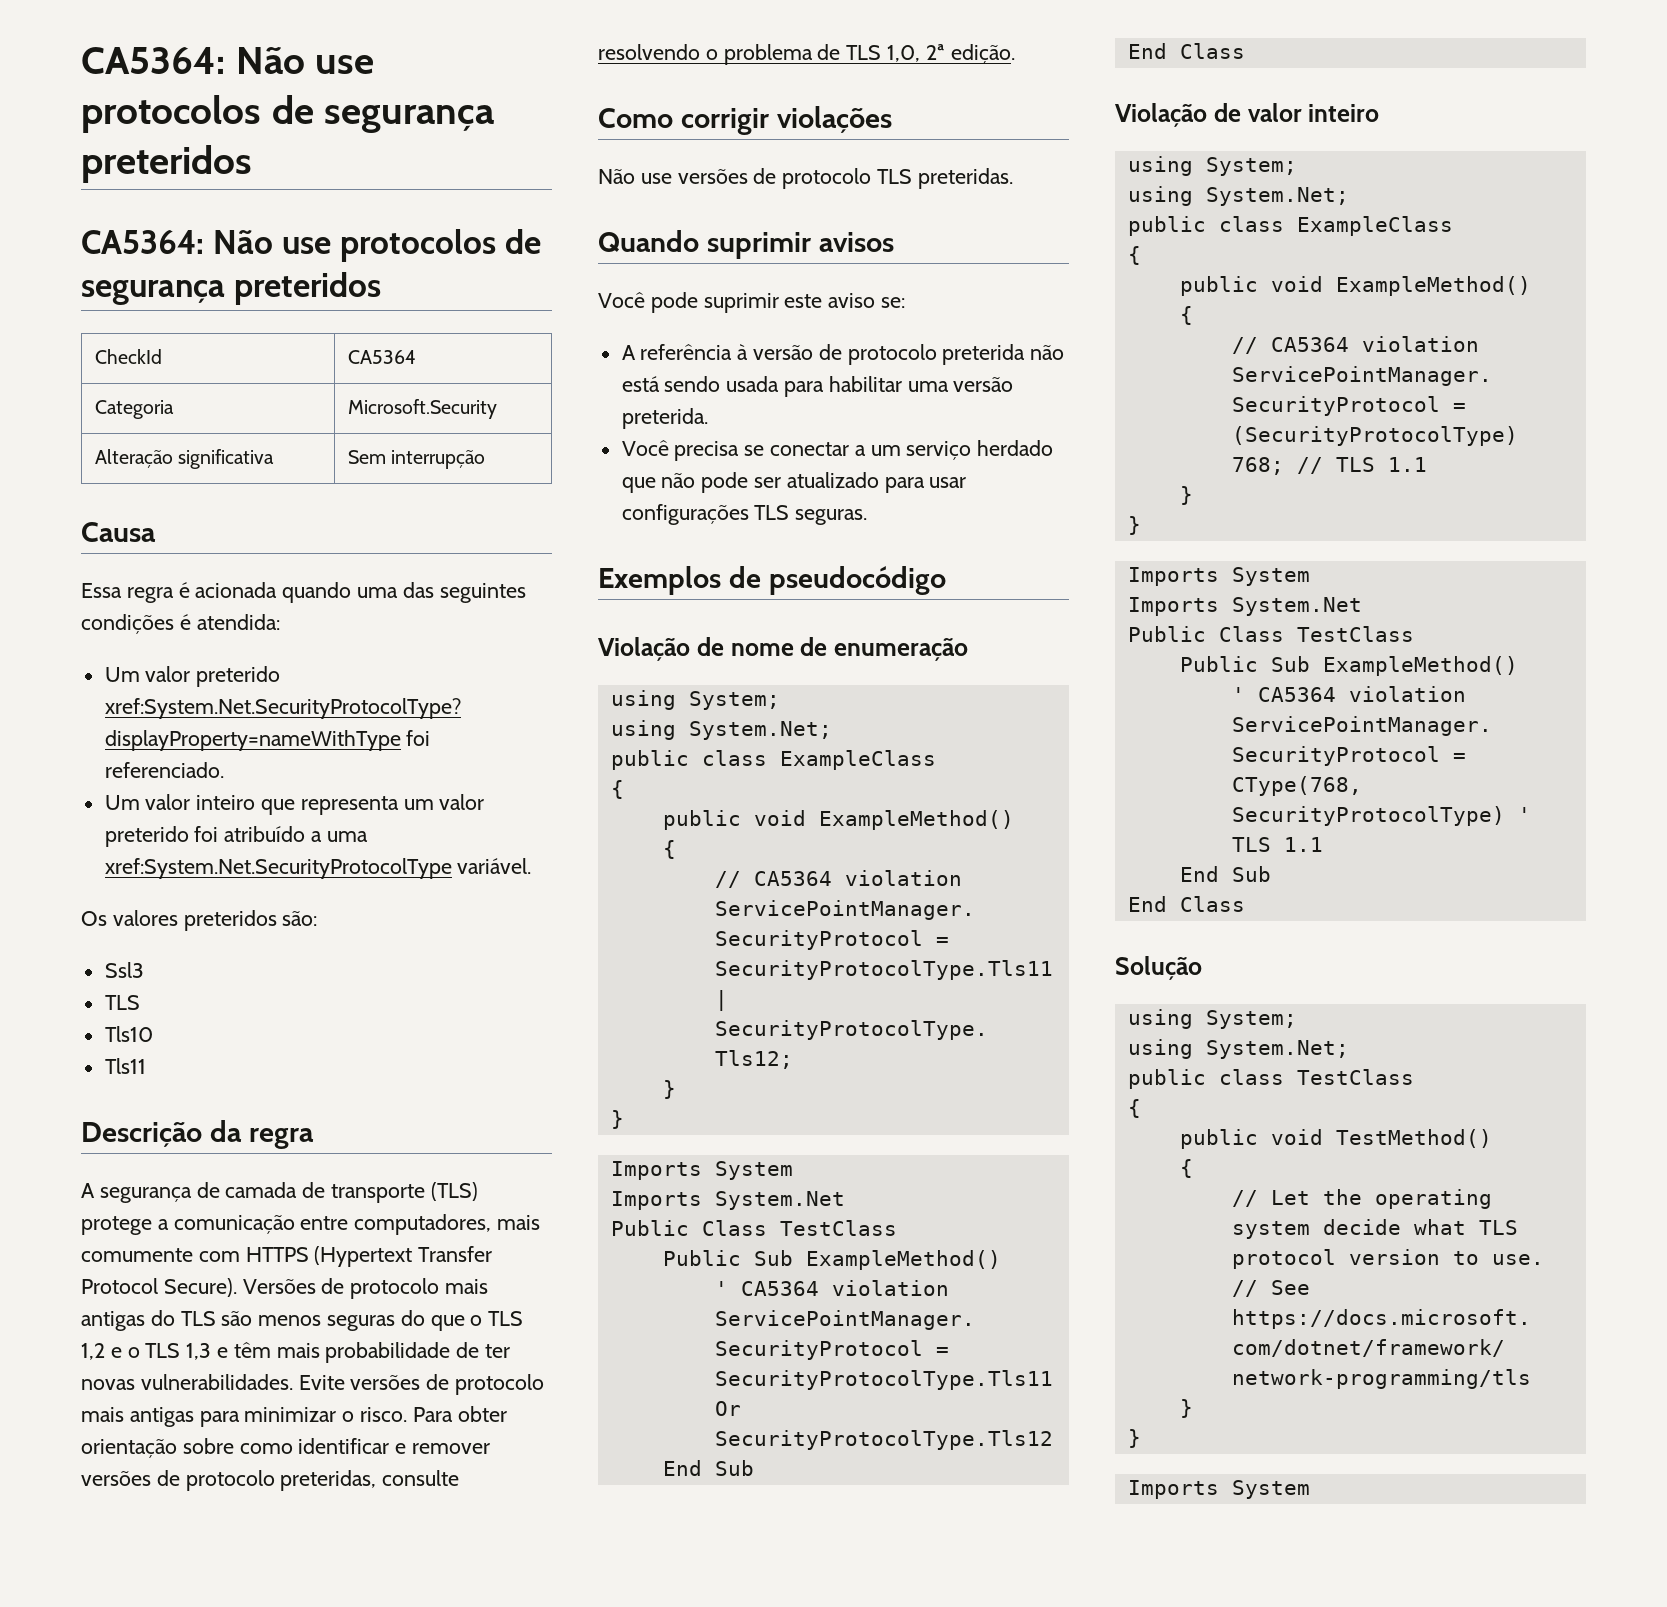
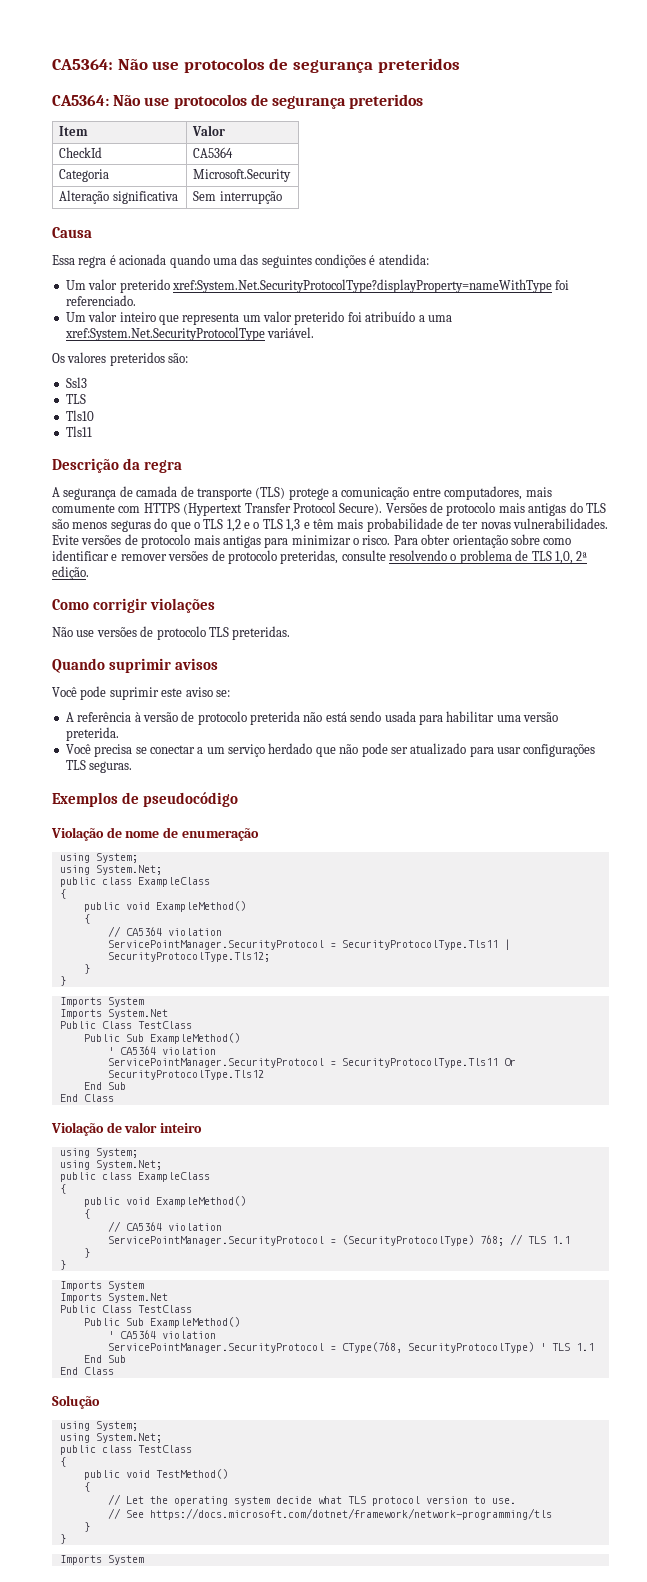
(382, 288) none -> [59,126,89,136] [192,125,226,136] // Item | Valor

